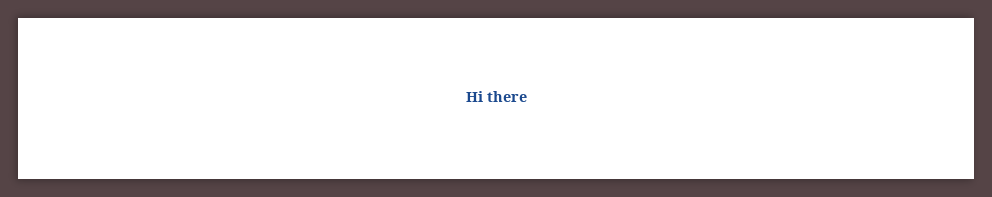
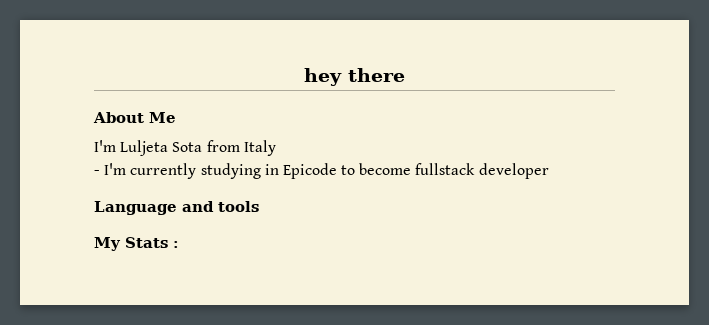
[465,91,483,102] Hi -> [304,68,342,86] hey
(527, 96) none -> [93,112,176,123] [94,140,276,156] [94,163,549,179] [94,201,259,215] [94,237,179,251] // About Me // I'm Luljeta Sota from Italy // - I'm currently studying in Epicode to become fullstack developer // Language and tools // My Stats :

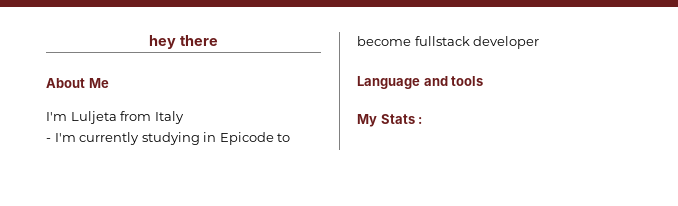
[172,142,203,152] Sota -> (117, 117) none

